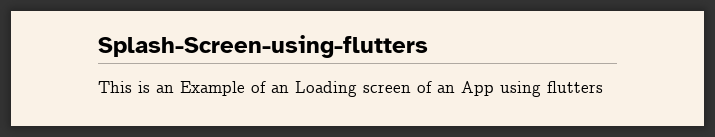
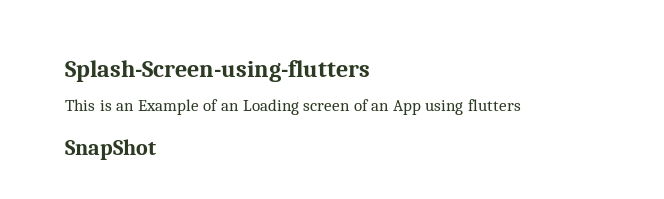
(603, 87) none -> [65,139,156,160] // SnapShot

